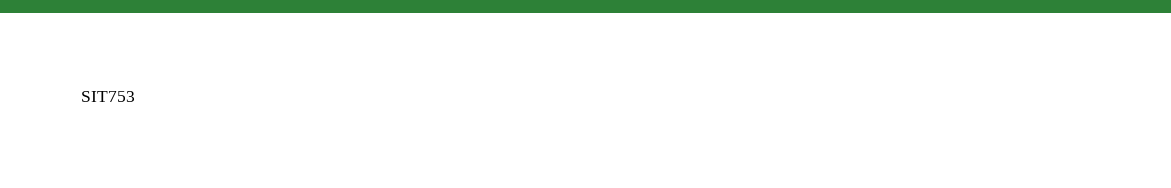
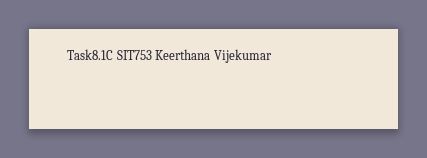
[81,91,135,102] SIT753 -> [67,49,272,63] Task8.1C SIT753 Keerthana Vijekumar

